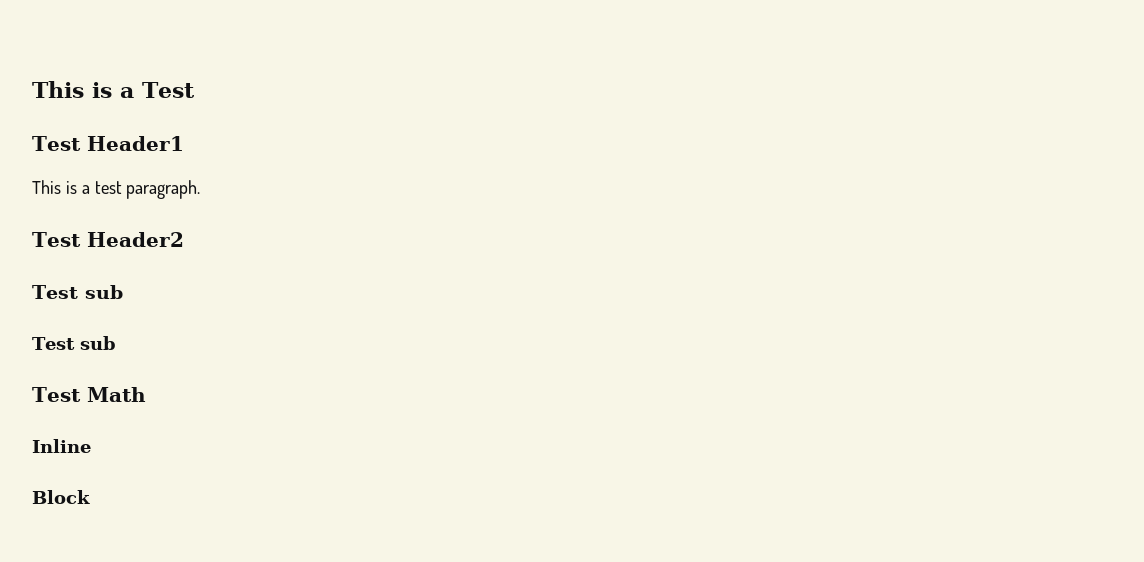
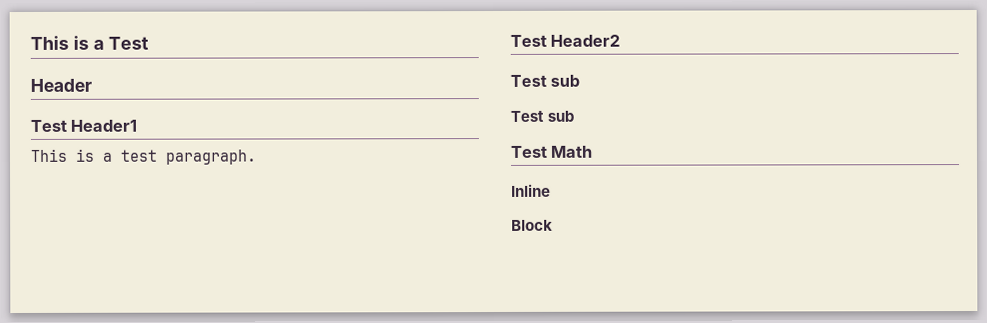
(195, 90) none -> [30,78,92,92] // Header

